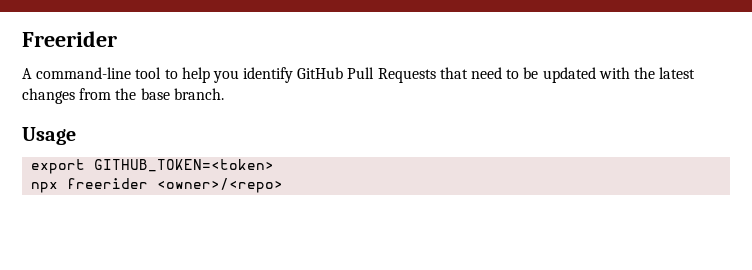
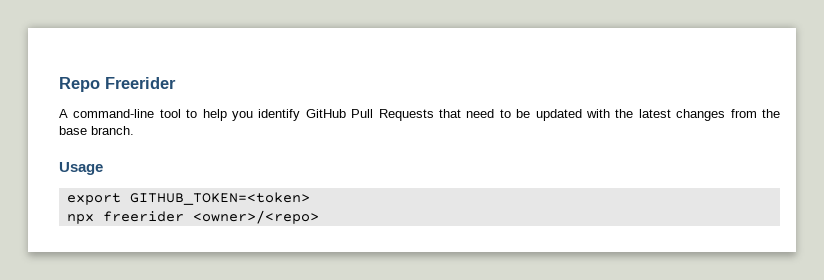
(22, 39) none -> [59,77,100,92] Repo

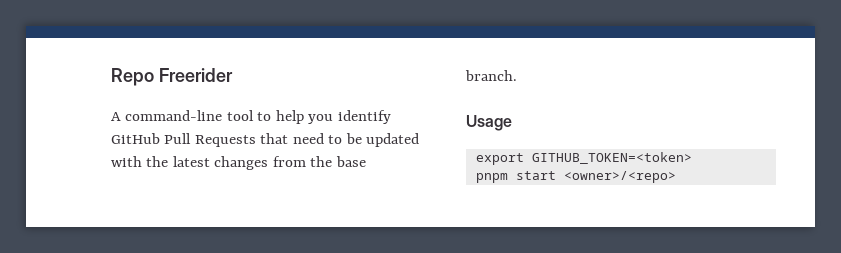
[66,211,184,224] npx freerider -> [475,171,556,183] pnpm start

